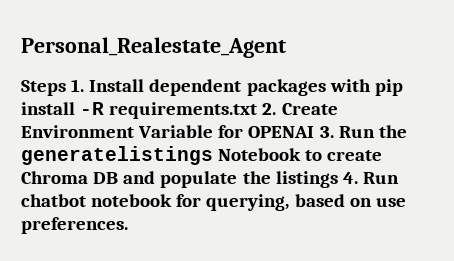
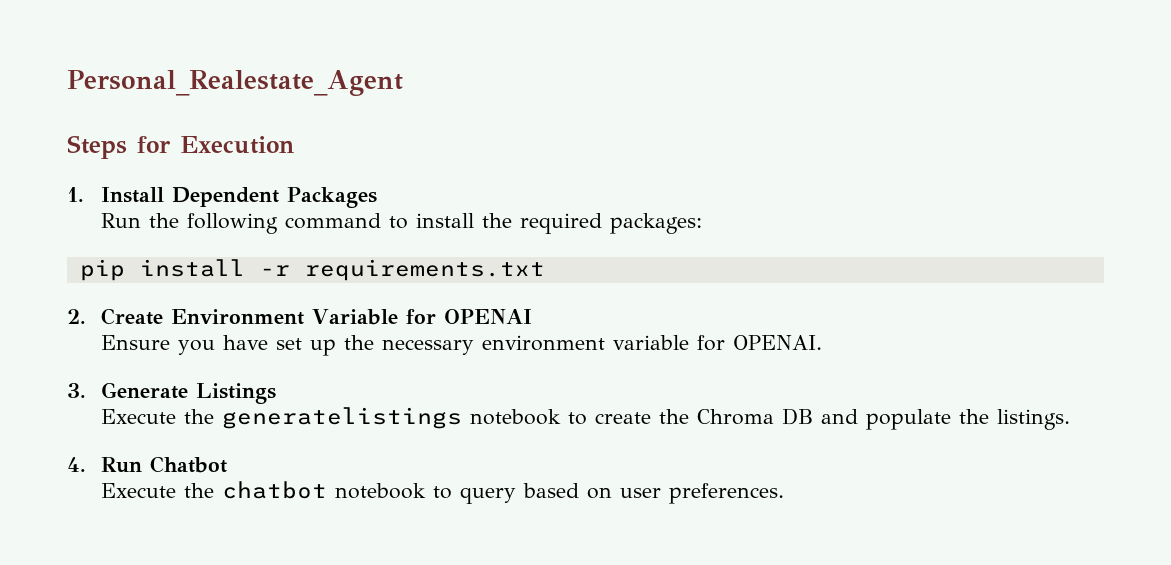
[71,79,371,96] 1. Install dependent packages with -> [137,136,294,154] [67,187,377,208] [100,213,702,234] for Execution // 1. Install Dependent Packages // Run the following command to install the required packages: //
[80,102,105,115] -R -> [259,265,290,276] -r
(258, 110) none -> (545, 270) //
[319,126,375,138] 3. Run -> [100,335,822,356] [67,382,276,404] [100,409,176,424] // Ensure you have set up the necessary environment variable for OPENAI. // 3. Generate Listings // Execute
[218,148,302,161] Notebook -> [469,409,561,425] notebook
(383, 155) none -> [658,409,689,424] the
[275,171,338,188] listings -> [996,409,1070,430] listings. //
[21,194,290,211] chatbot notebook for querying, -> [149,456,227,473] [100,481,516,504] Chatbot // Execute the chatbot notebook to query
[375,198,406,207] use -> [619,488,661,498] user

